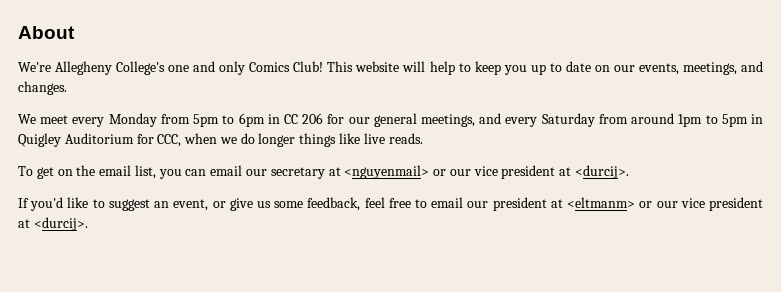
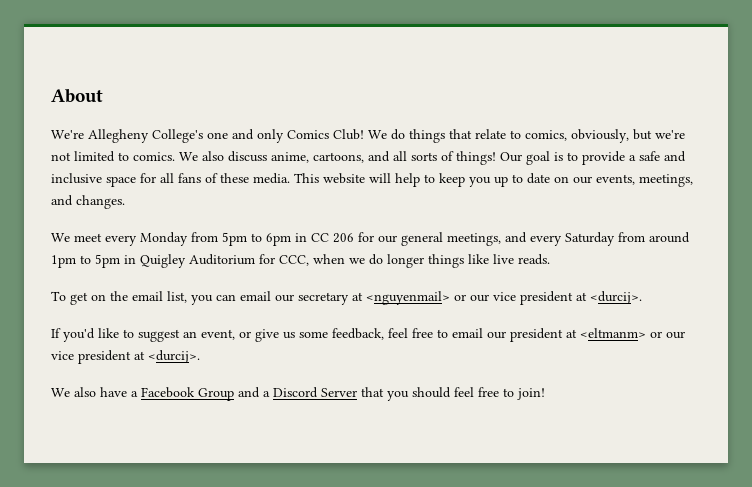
(324, 66) none -> [368,129,685,143] [51,151,686,165] [51,173,290,187] We do things that relate to comics, obviously, but we're not limited to comics. We also discuss anime, cartoons, and all sorts of things! Our goal is to provide a safe and inclusive space for all fans of these media.
(88, 224) none -> [51,387,545,401] // We also have a Facebook Group and a Discord Server that you should feel free to join!

